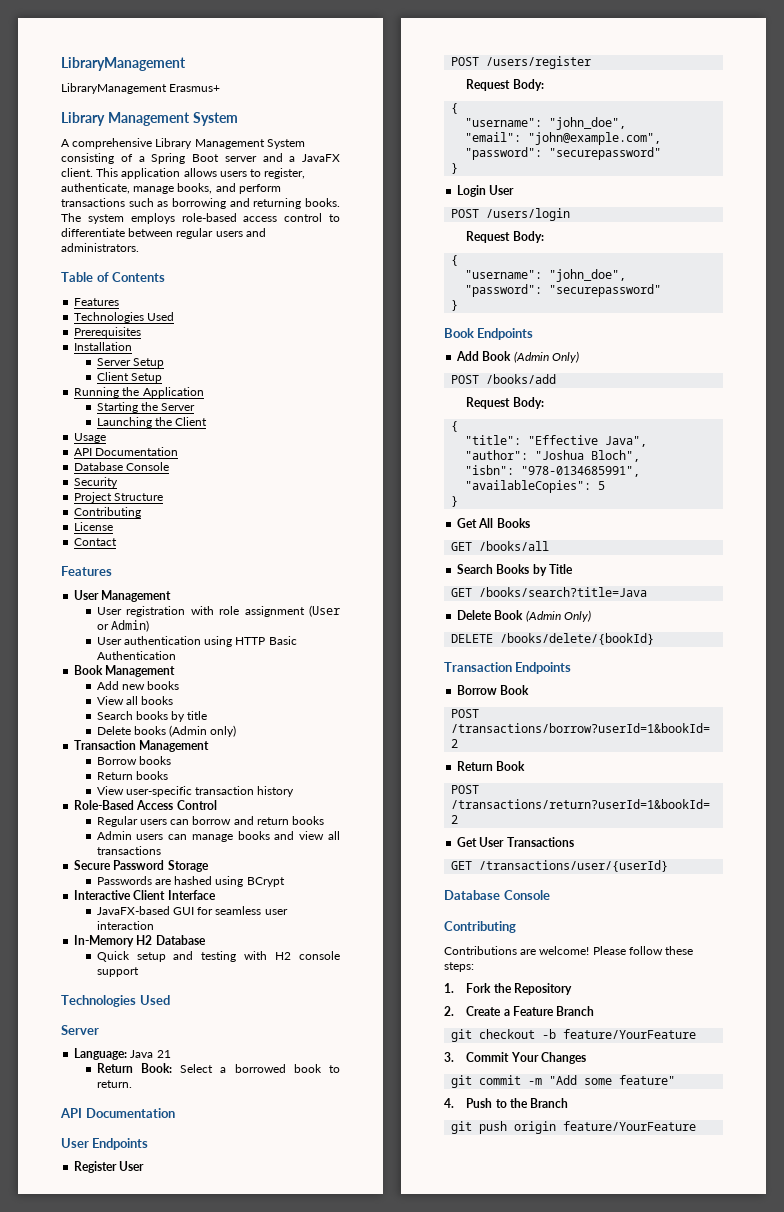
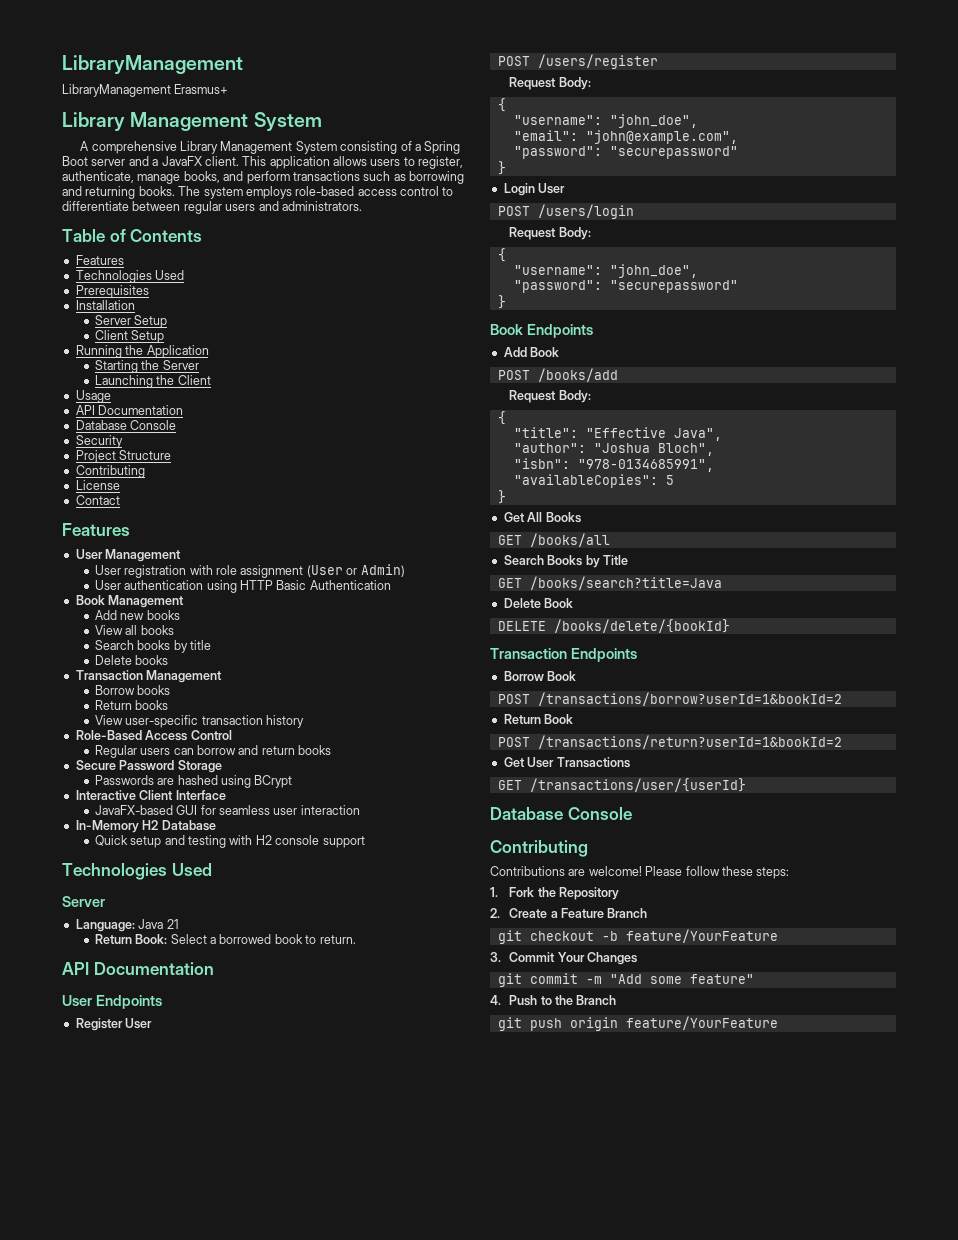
[169,725,237,737] (Admin only) -> (169, 660) none
[96,831,341,842] [96,846,161,855] // Admin users can manage books and view all transactions -> (332, 750) none
[513,351,579,363] (Admin Only) -> (560, 352) none
[525,610,591,622] (Admin Only) -> (574, 603) none

